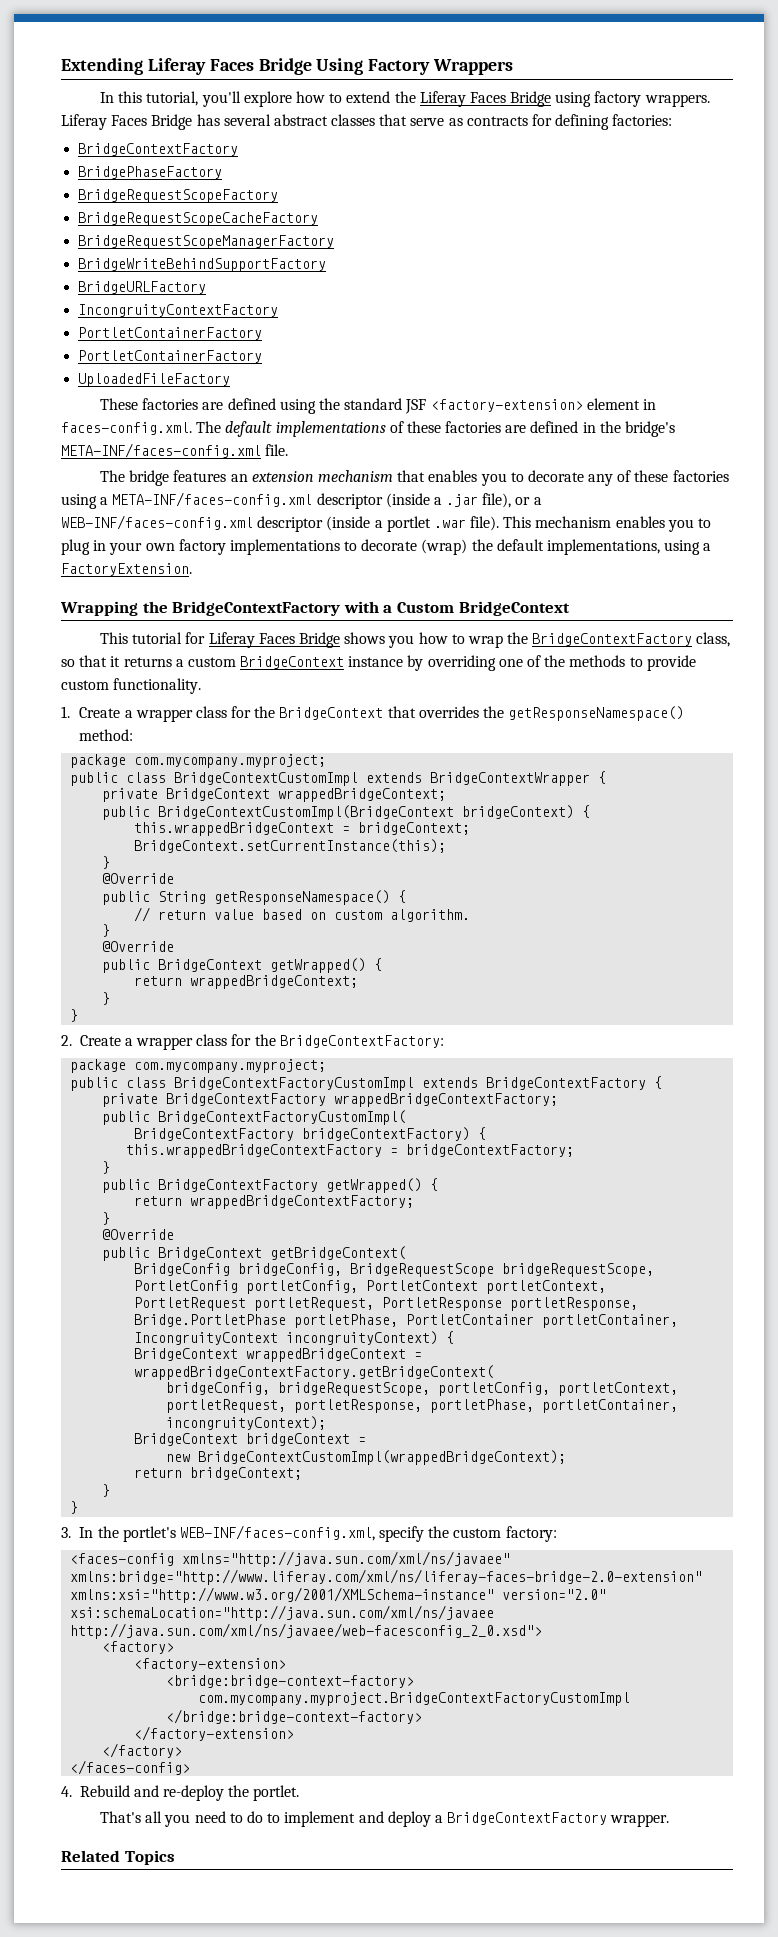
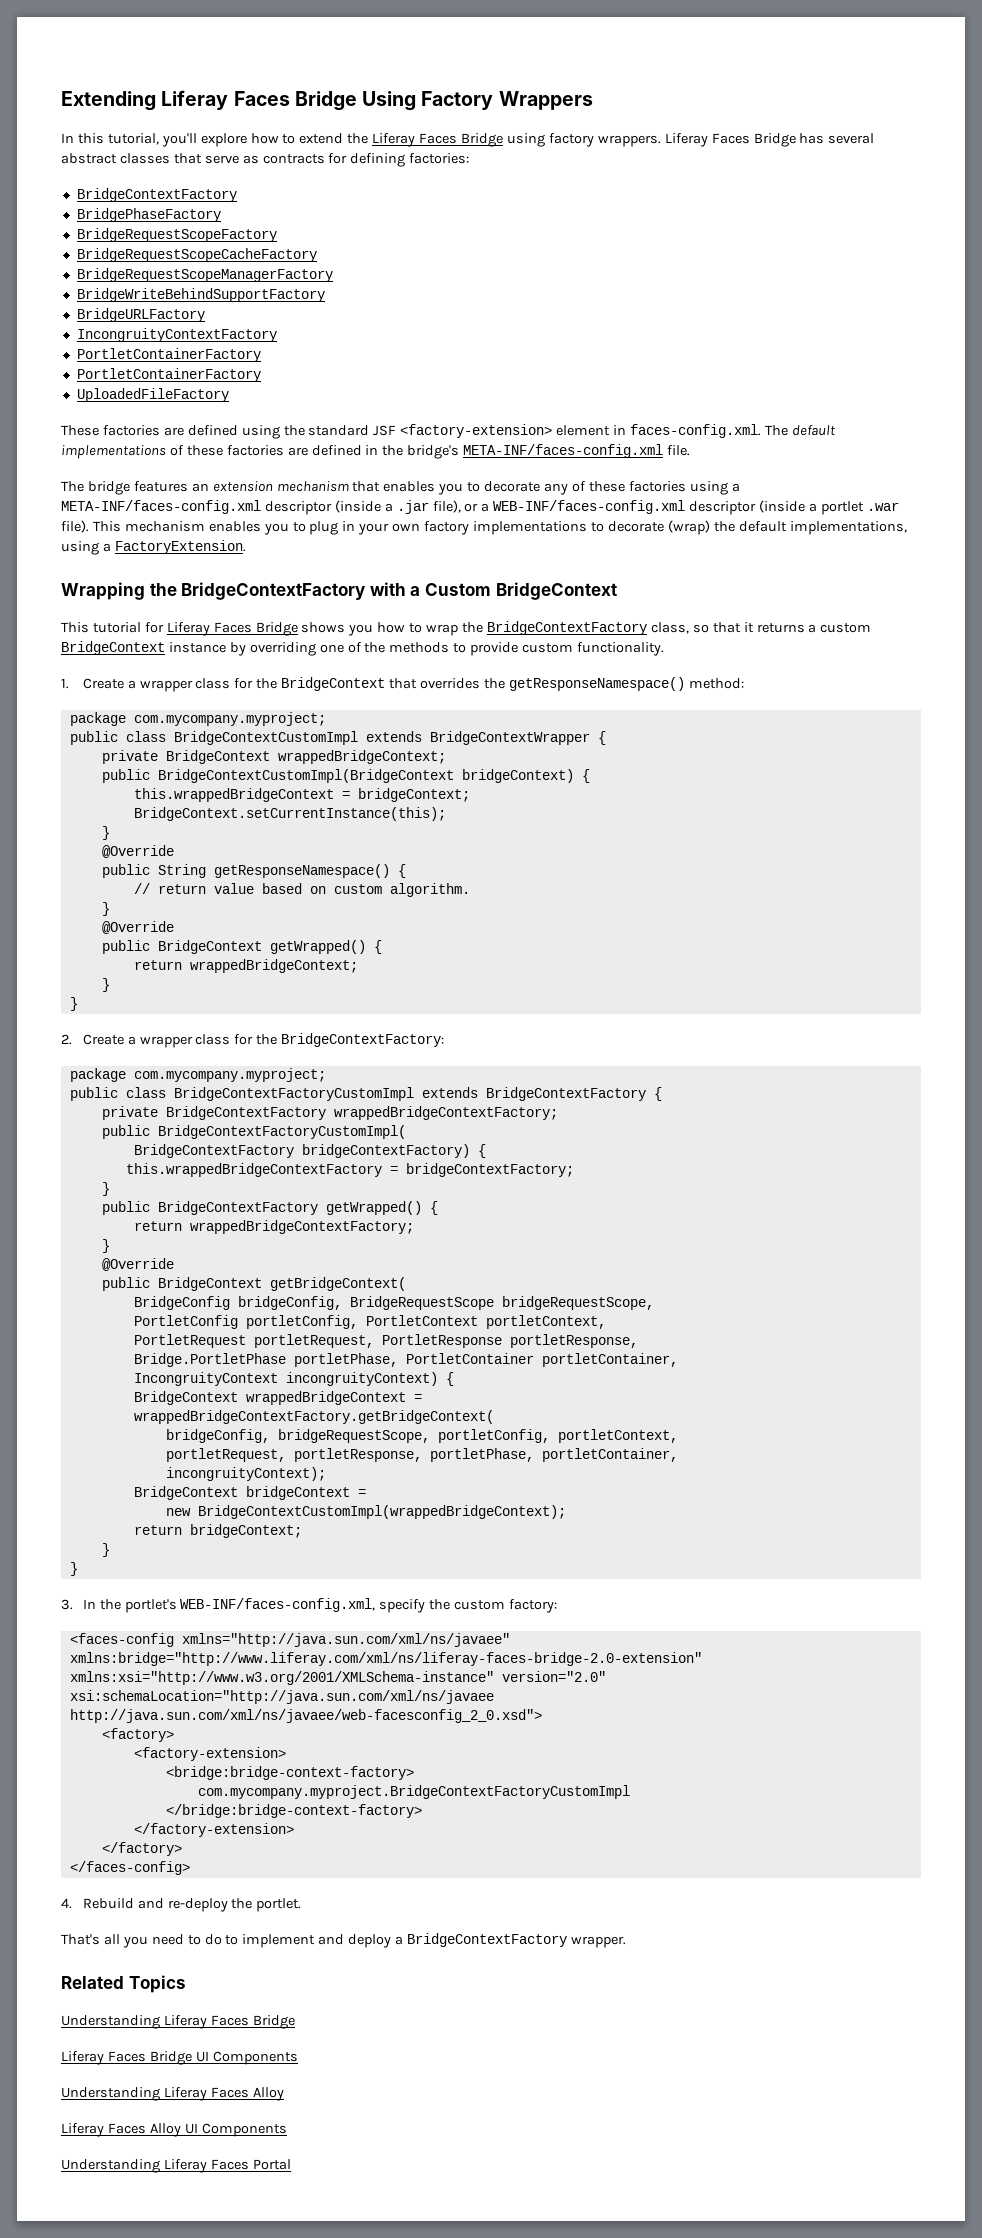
(175, 1857) none -> [61,2015,295,2029] [61,2051,298,2065] [61,2087,284,2101] [61,2123,287,2137] [61,2159,291,2173] // Understanding Liferay Faces Bridge // Liferay Faces Bridge UI Components // Understanding Liferay Faces Alloy // Liferay Faces Alloy UI Components // Understanding Liferay Faces Portal

